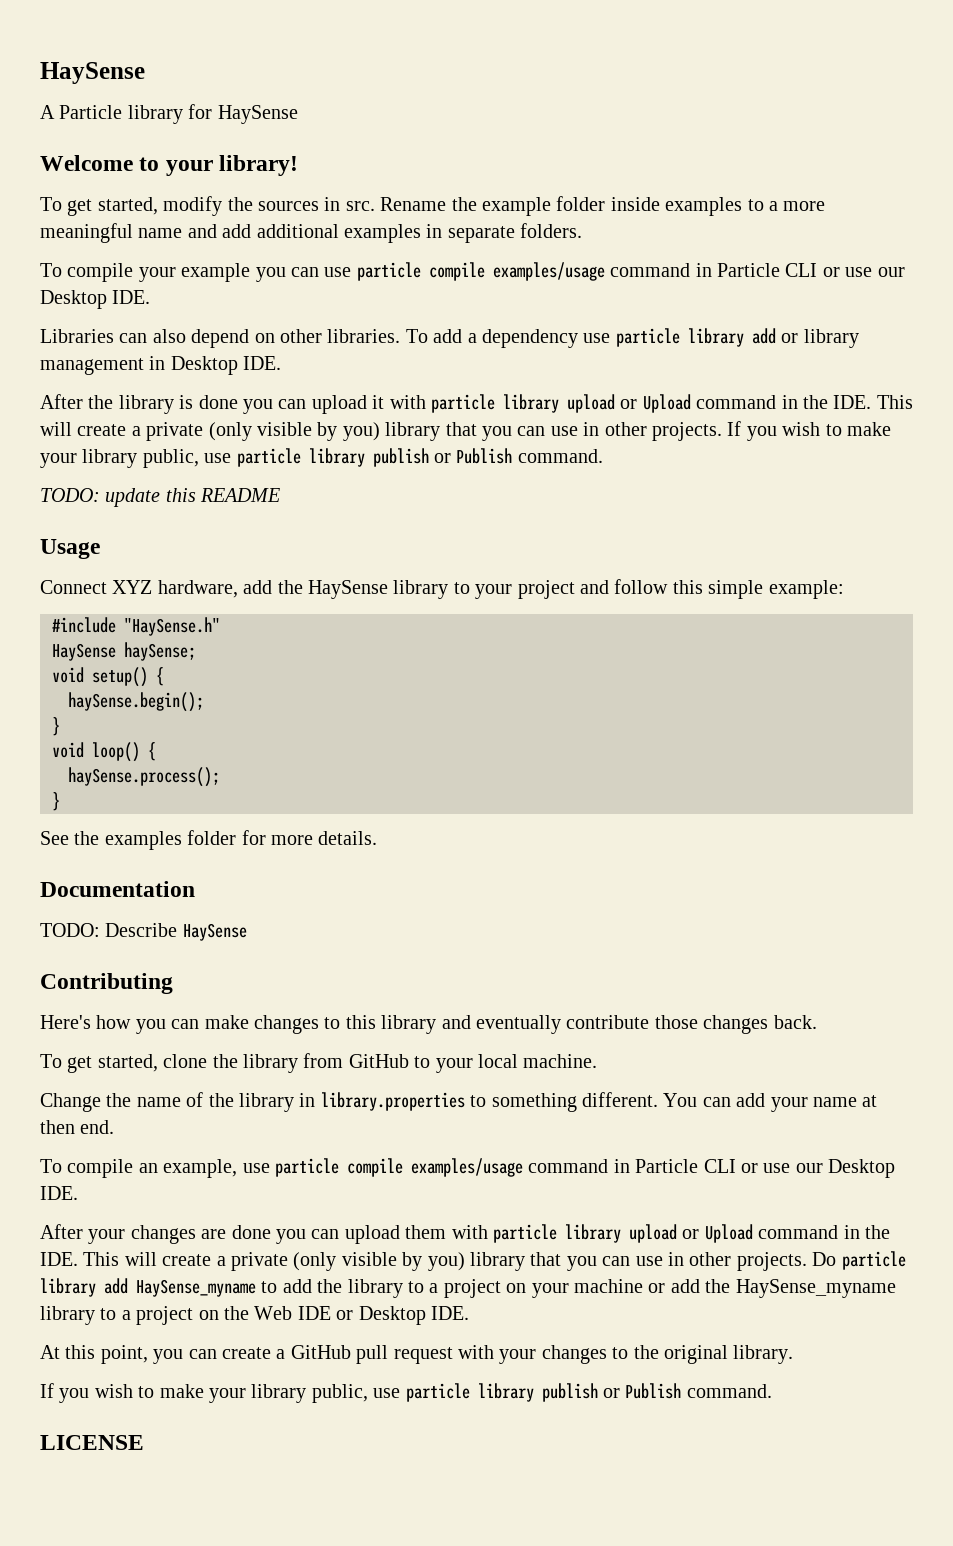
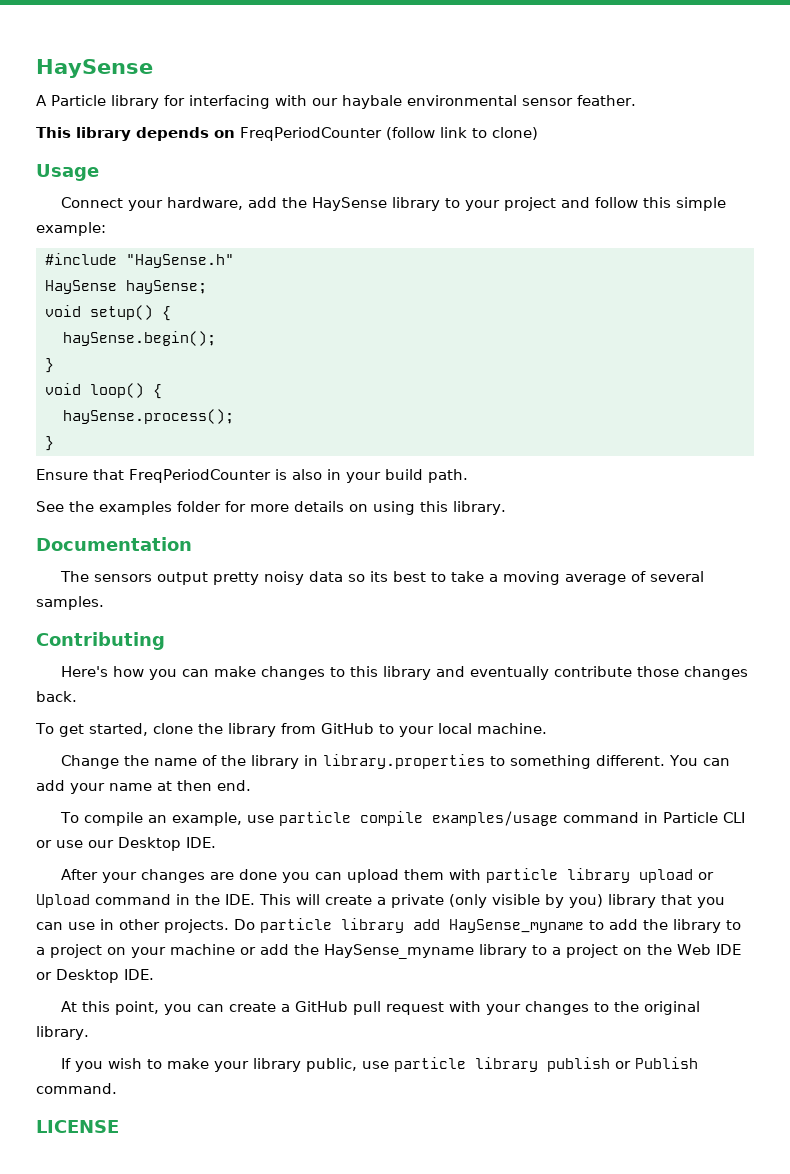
[217,105,298,124] [40,155,299,176] [40,196,826,216] [40,223,583,243] [40,262,905,282] [40,290,151,309] [40,328,859,348] [40,356,282,375] [40,394,913,414] [40,421,891,441] [40,448,603,468] [40,488,281,507] HaySense // Welcome to your library! // To get started, modify the sources in src. Rename the example folder inside examples to a more meaningful name and add additional examples in separate folders. // To compile your example you can use particle compile examples/usage command in Particle CLI or use our Desktop IDE. // Libraries can also depend on other libraries. To add a dependency use particle library add or library management in Desktop IDE. // After the library is done you can upload it with particle library upload or Upload command in the IDE. This will create a private (only visible by you) library that you can use in other projects. If you wish to make your library public, use particle library publish or Publish command. // TODO: update this README -> [189,95,636,109] [36,127,538,141] interfacing with our haybale environmental sensor feather. // This library depends on FreqPeriodCounter (follow link to clone)
[112,580,153,594] XYZ -> [128,200,164,211] your
(60, 801) none -> [36,469,468,483] // Ensure that FreqPeriodCounter is also in your build path.
[318,831,378,845] [40,881,195,897] [40,923,247,941] details. // Documentation // TODO: Describe HaySense -> [294,501,506,515] [36,537,192,551] [60,571,705,585] [36,596,104,610] details on using this library. // Documentation // The sensors output pretty noisy data so its best to take a moving average of several samples.

